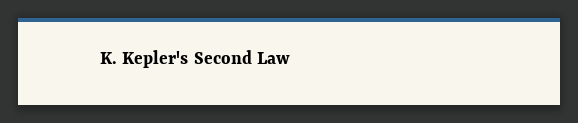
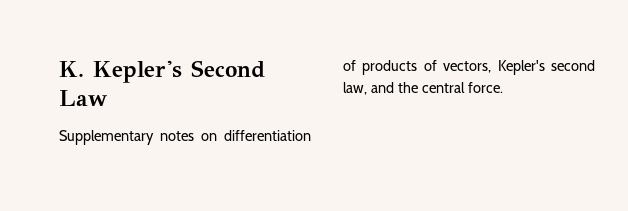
(291, 58) none -> [59,130,311,145] [343,60,595,75] [343,82,503,95] // Supplementary notes on differentiation of products of vectors, Kepler's second law, and the central force.

